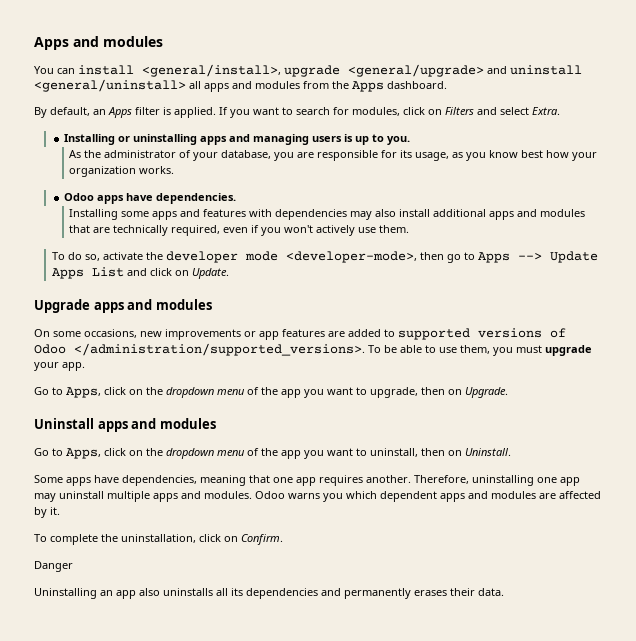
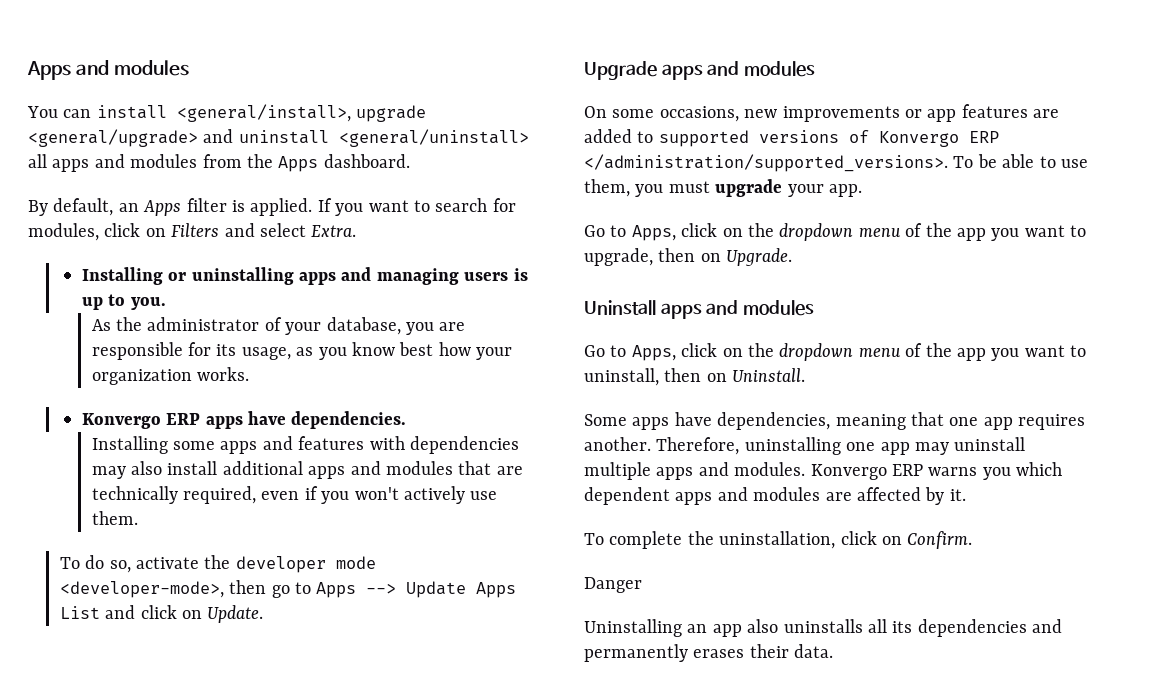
[63,193,94,201] Odoo -> [81,413,201,429] Konvergo ERP
[34,344,66,354] Odoo -> [878,131,999,147] Konvergo ERP
[255,491,285,499] Odoo -> [810,464,923,480] Konvergo ERP

